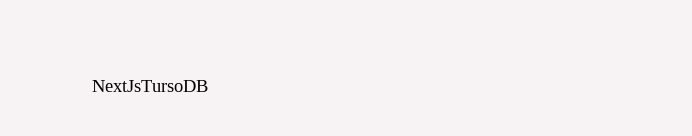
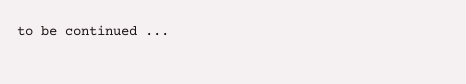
[92,80,208,92] NextJsTursoDB -> [17,25,169,36] to be continued ...

